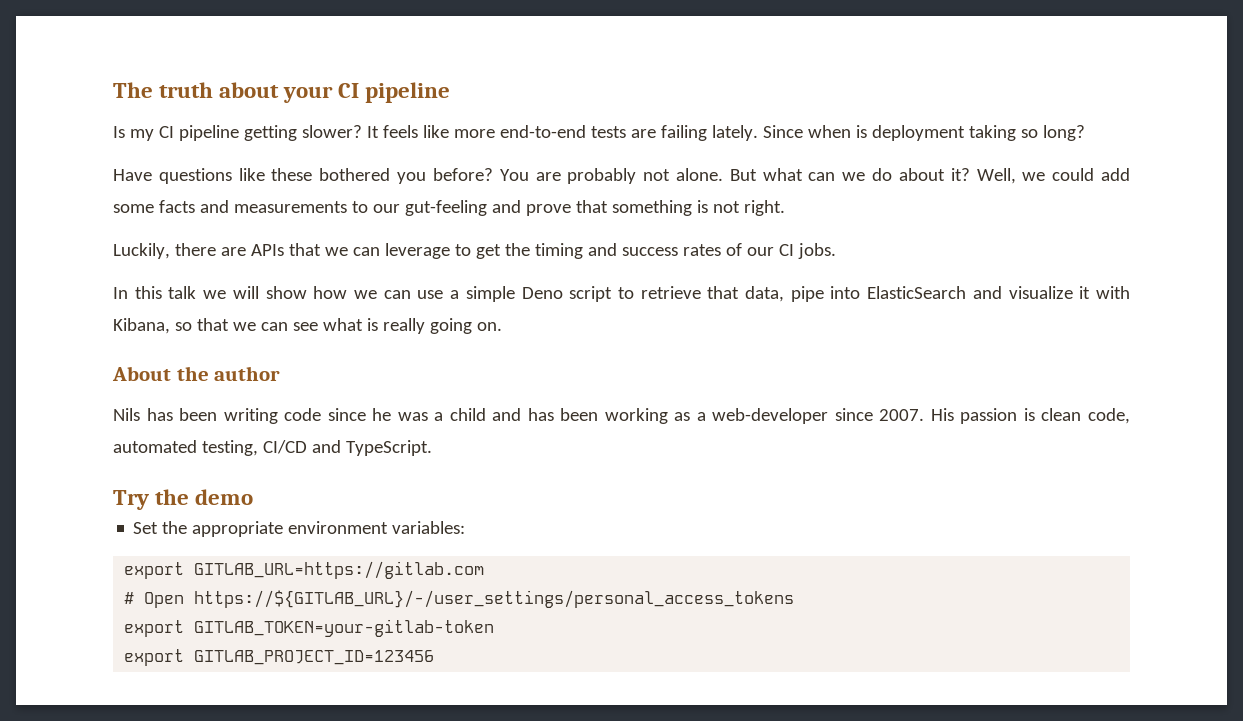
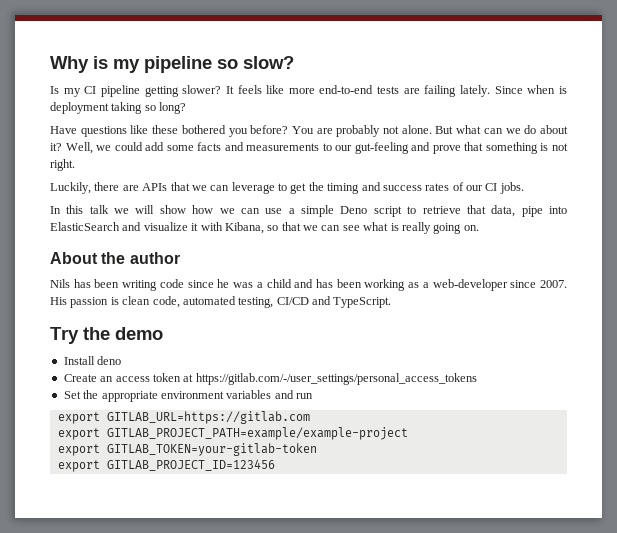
[113,82,451,103] The truth about your CI pipeline -> [50,56,294,73] Why is my pipeline so slow?
(254, 497) none -> [63,356,122,365] [63,373,477,385] // Install deno // Create an access token at https://gitlab.com/-/user_settings/personal_access_tokens
[392,521,466,534] variables: -> [226,390,313,399] variables and run
[124,590,795,608] # Open https://${GITLAB_URL}/-/user_settings/personal_access_tokens -> [57,427,408,440] export GITLAB_PROJECT_PATH=example/example-project

